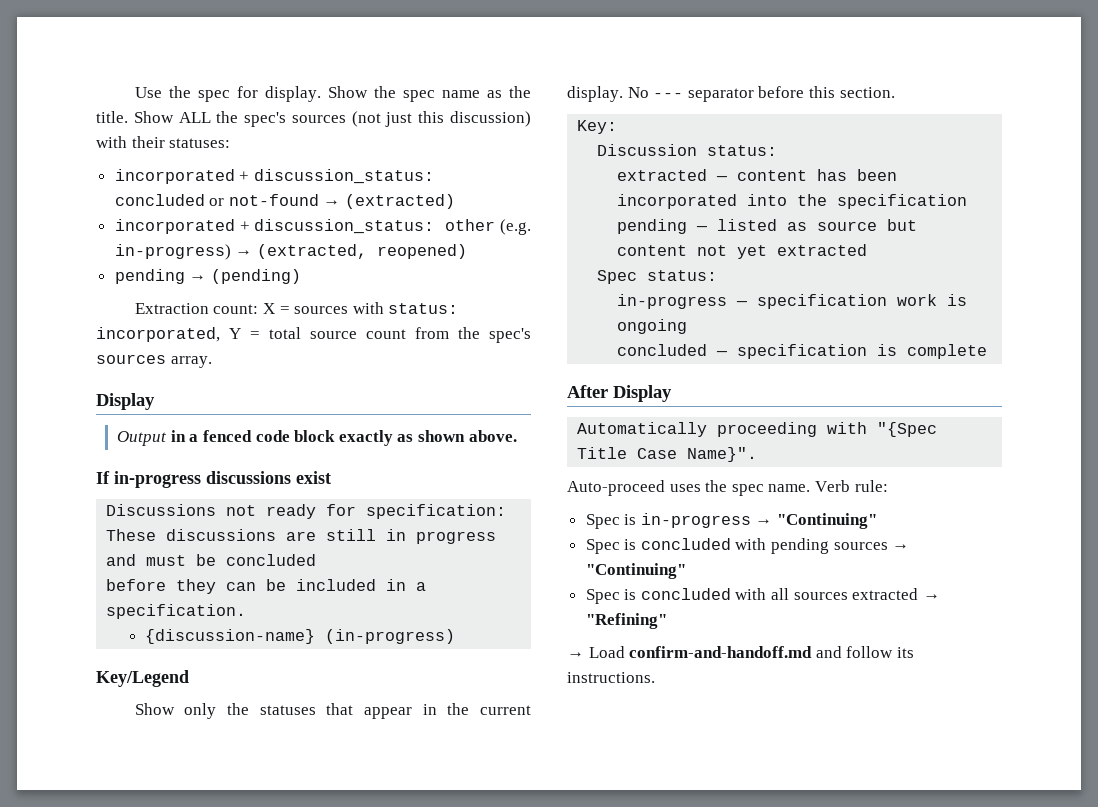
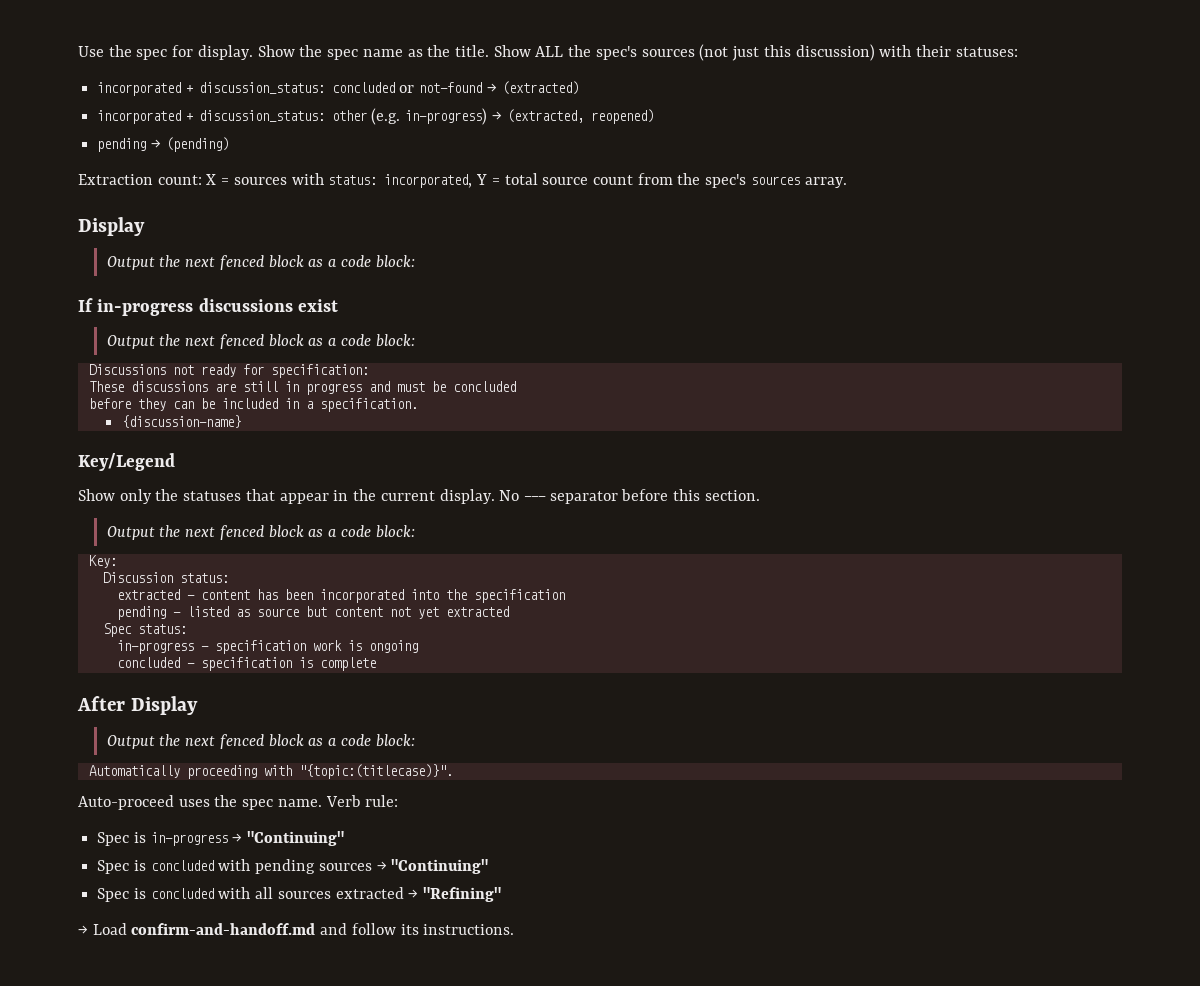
[170,430,517,446] [96,471,331,488] in a fenced code block exactly as shown above. // If in-progress discussions exist -> [159,255,415,270] [78,298,338,316] [106,334,415,349] the next fenced block as a code block: // If in-progress discussions exist // Output the next fenced block as a code block:
[324,629,455,644] (in-progress) -> (241, 421) none
(895, 92) none -> [106,525,415,540] // Output the next fenced block as a code block:
(672, 393) none -> [106,734,415,749] // Output the next fenced block as a code block:
[877,422,938,437] [577,447,758,462] "{Spec Title Case Name}". -> [298,764,453,779] "{topic:(titlecase)}".

